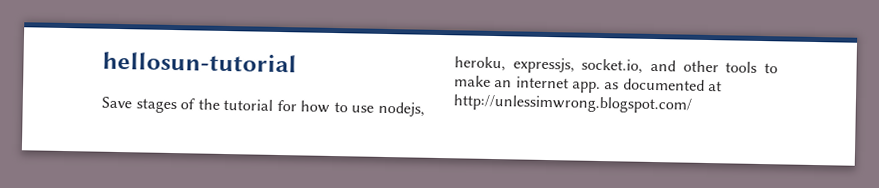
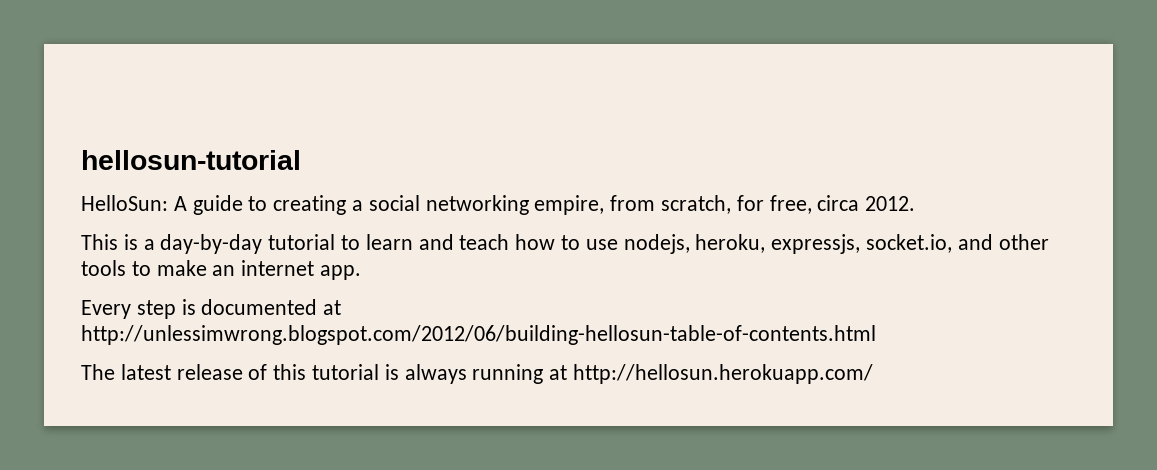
[101,96,297,114] Save stages of the tutorial for -> [81,195,916,215] [81,234,510,254] HelloSun: A guide to creating a social networking empire, from scratch, for free, circa 2012. // This is a day-by-day tutorial to learn and teach
[604,78,722,92] [453,94,692,114] as documented at http://unlessimwrong.blogspot.com/ -> [81,299,342,319] [81,325,876,345] [81,364,874,384] // Every step is documented at http://unlessimwrong.blogspot.com/2012/06/building-hellosun-table-of-contents.html // The latest release of this tutorial is always running at http://hellosun.herokuapp.com/

